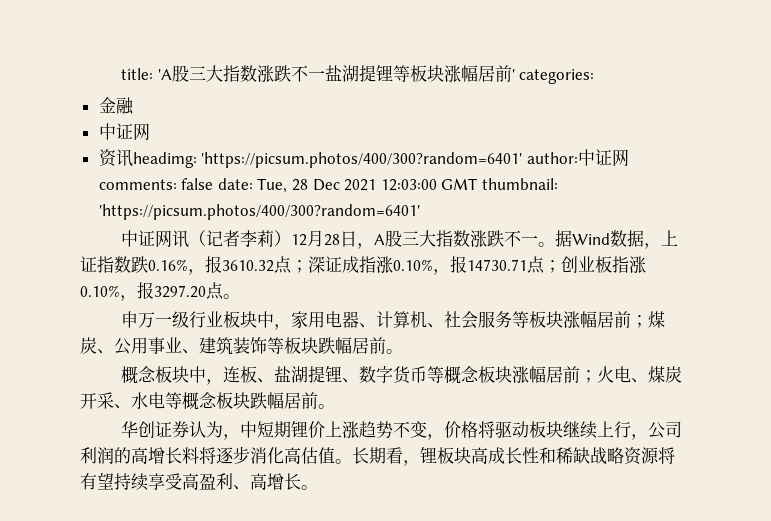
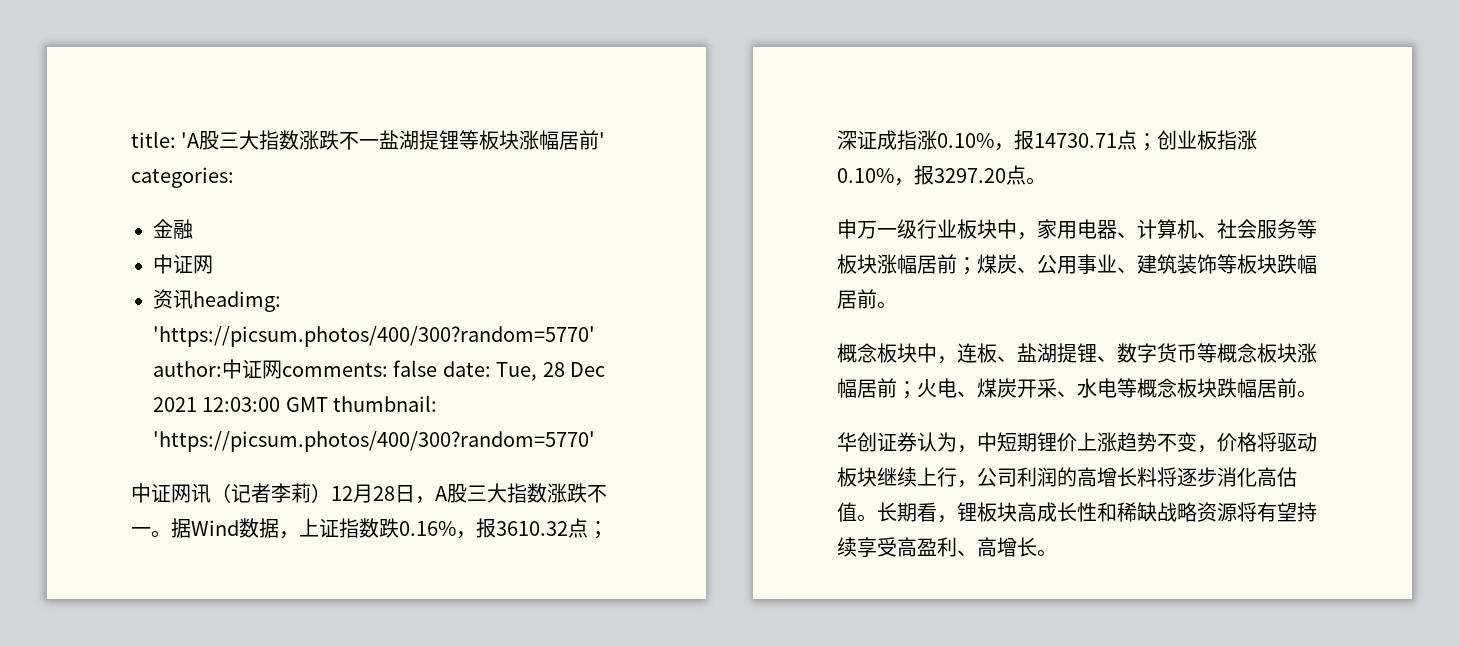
[201,152,523,168] 'https://picsum.photos/400/300?random=6401' -> [153,326,595,347] 'https://picsum.photos/400/300?random=5770'
[98,204,420,220] 'https://picsum.photos/400/300?random=6401' -> [153,431,595,452] 'https://picsum.photos/400/300?random=5770'

